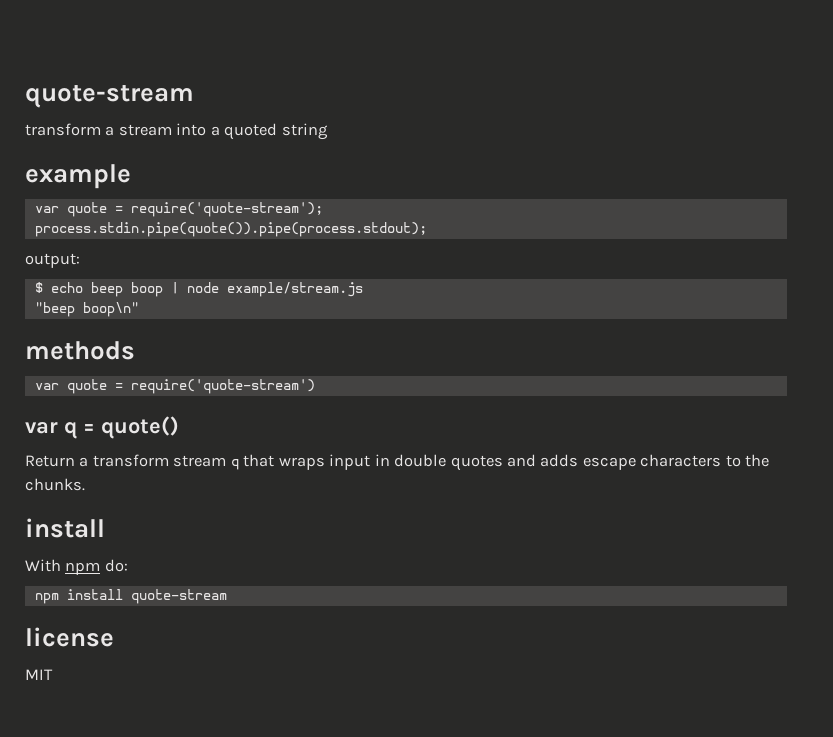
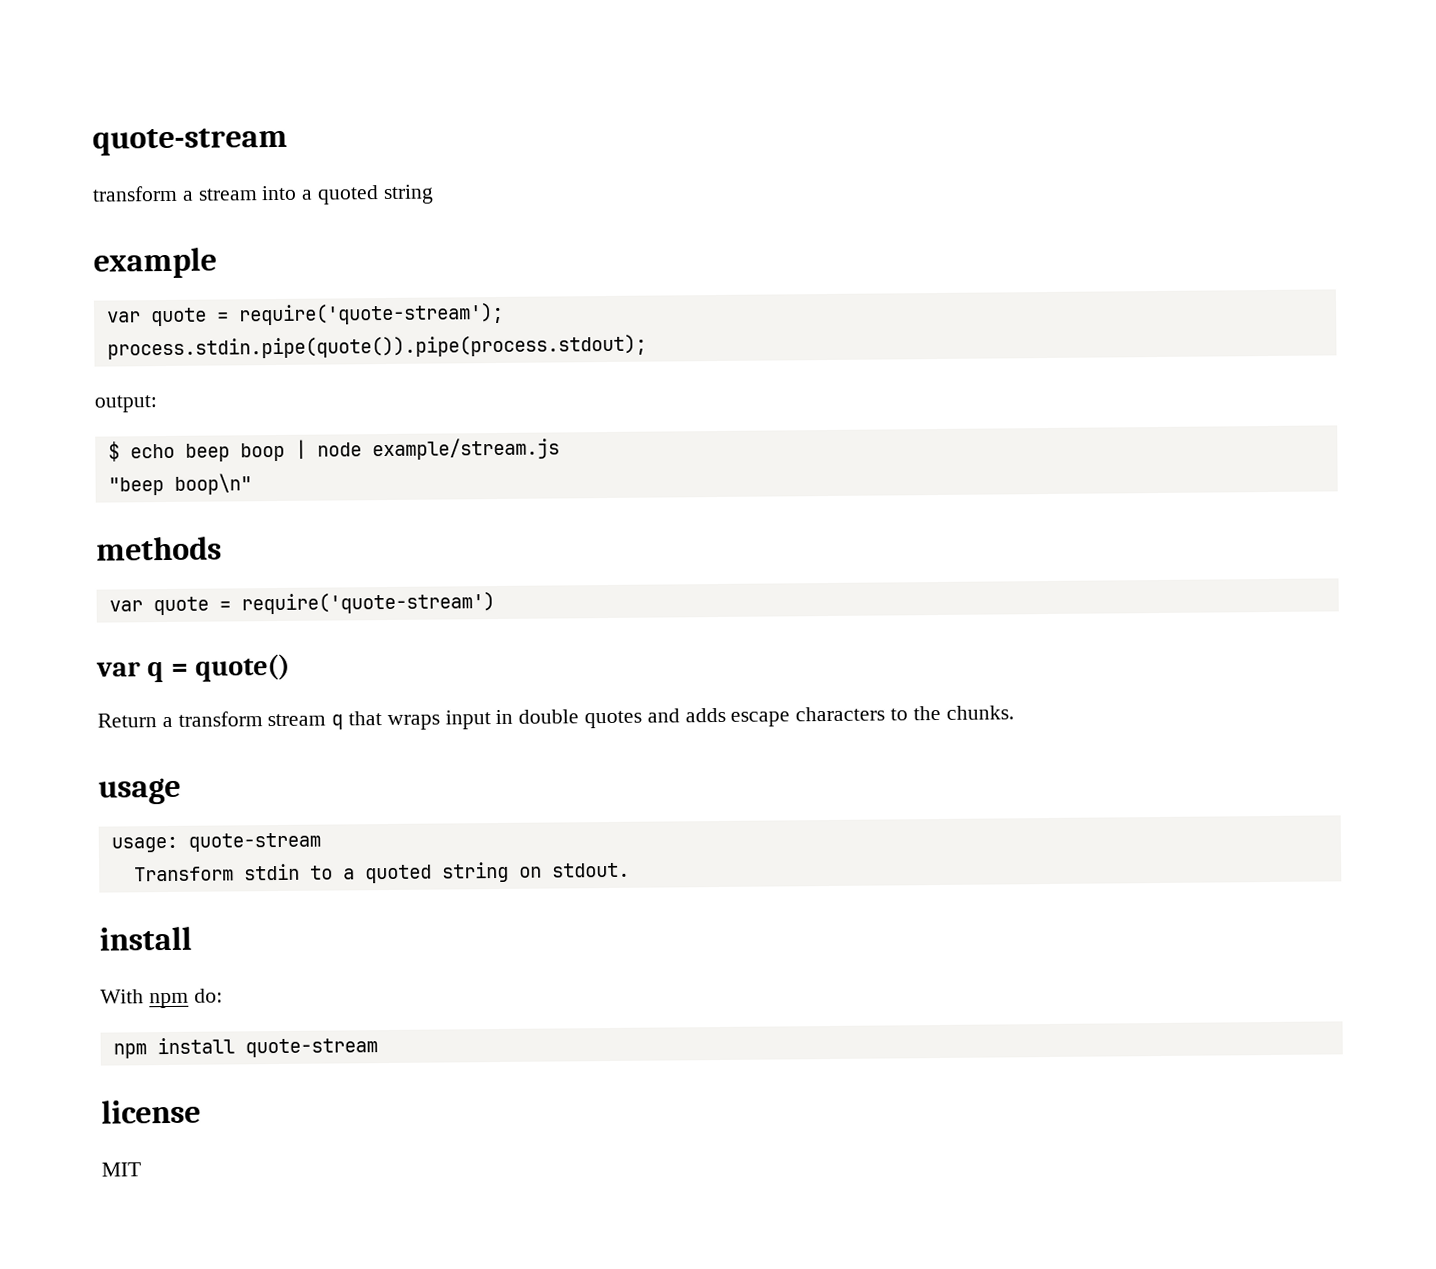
(85, 484) none -> [98,777,181,805] [110,832,321,853] [133,861,630,884] // usage // usage: quote-stream // Transform stdin to a quoted string on stdout.

